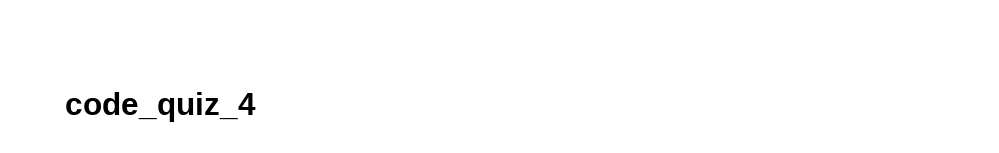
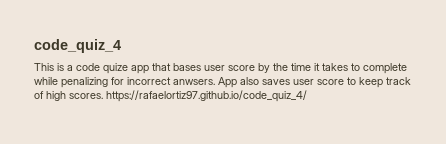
(256, 107) none -> [34,63,407,74] [34,77,411,88] [34,90,307,102] // This is a code quize app that bases user score by the time it takes to complete while penalizing for incorrect anwsers. App also saves user score to keep track of high scores. https://rafaelortiz97.github.io/code_quiz_4/

